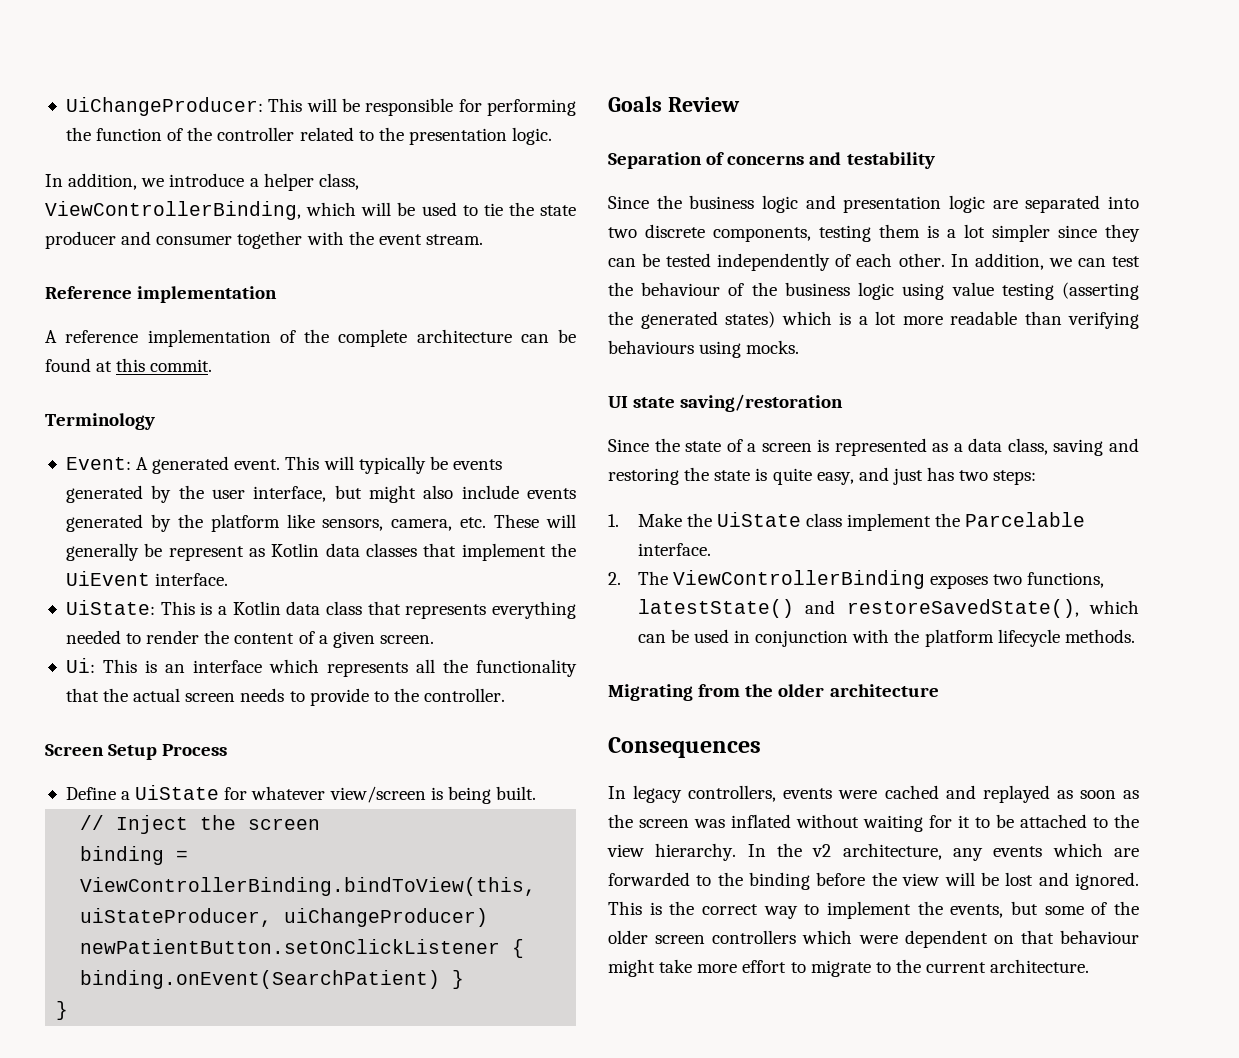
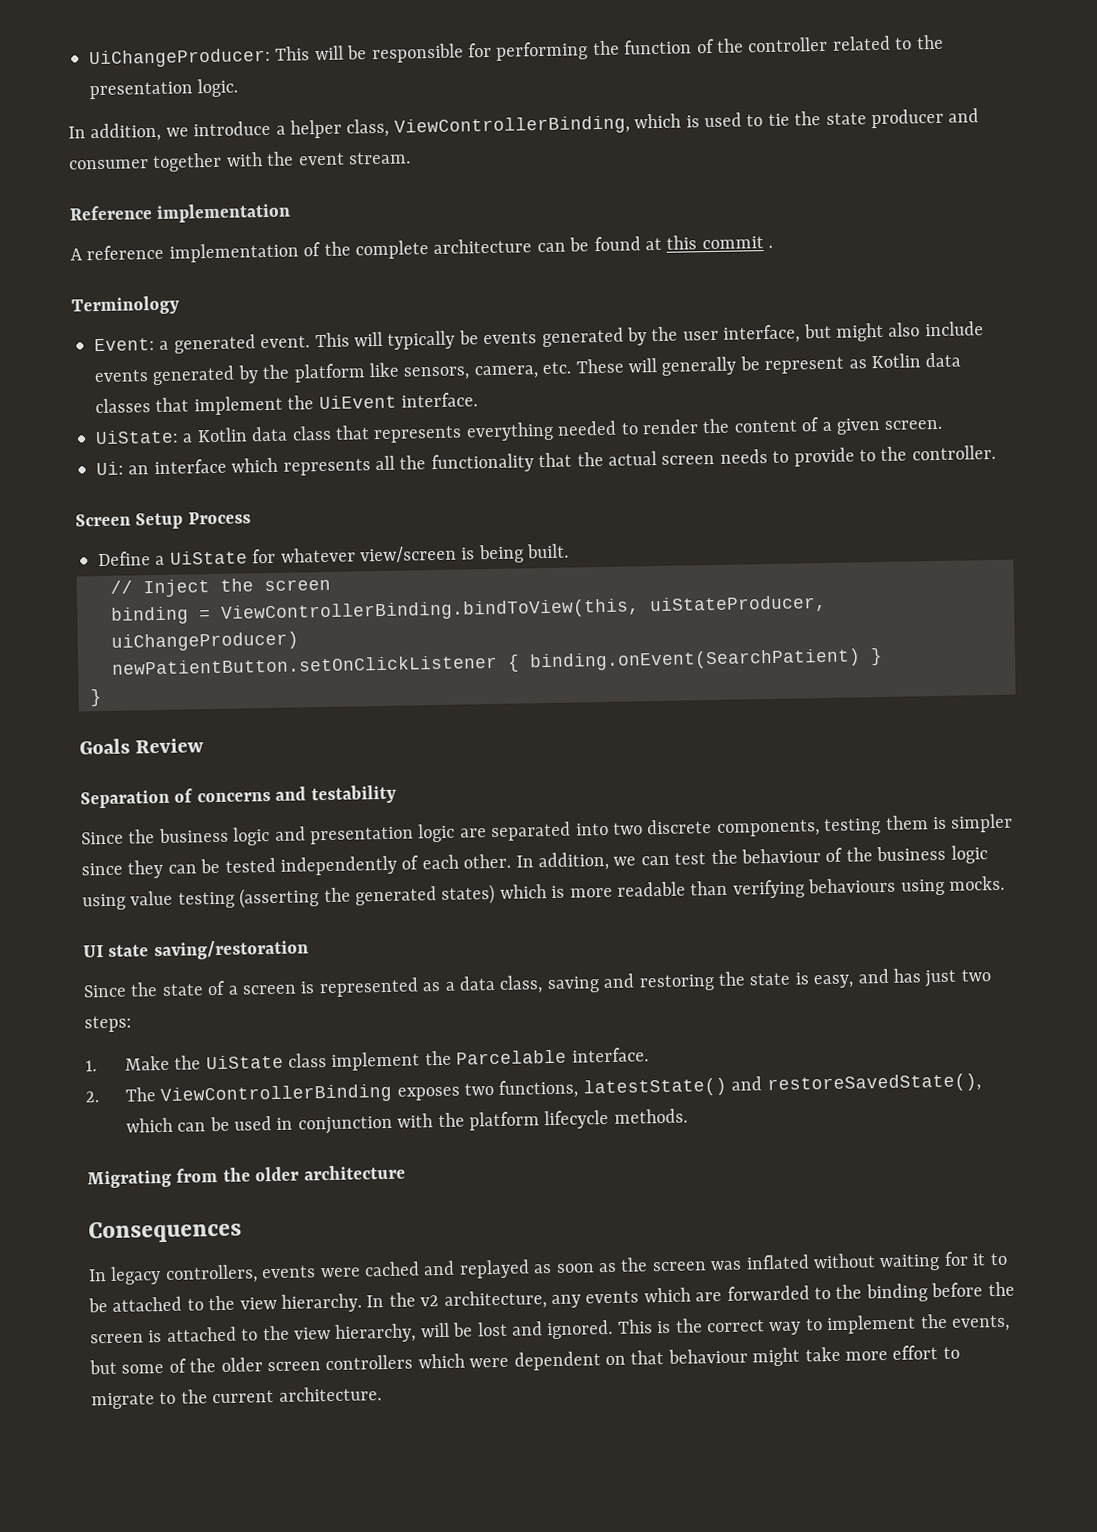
[361,202,416,216] will be -> [685,115,700,128] is
[150,359,213,372] commit. -> [701,236,774,250] commit .
[136,457,149,470] A -> [159,340,170,350] a
[160,601,213,615] This is -> (179, 437) none
[102,659,157,673] This is -> (124, 468) none
[947,224,985,238] a lot -> (947, 823) none
[858,311,896,325] a lot -> (566, 891) none
[772,468,812,485] quite -> (809, 978) none
[892,467,955,485] just has -> [892,968,958,988] has just
[902,873,940,886] view -> [90,1323,417,1344] screen is attached to the view hierarchy,

